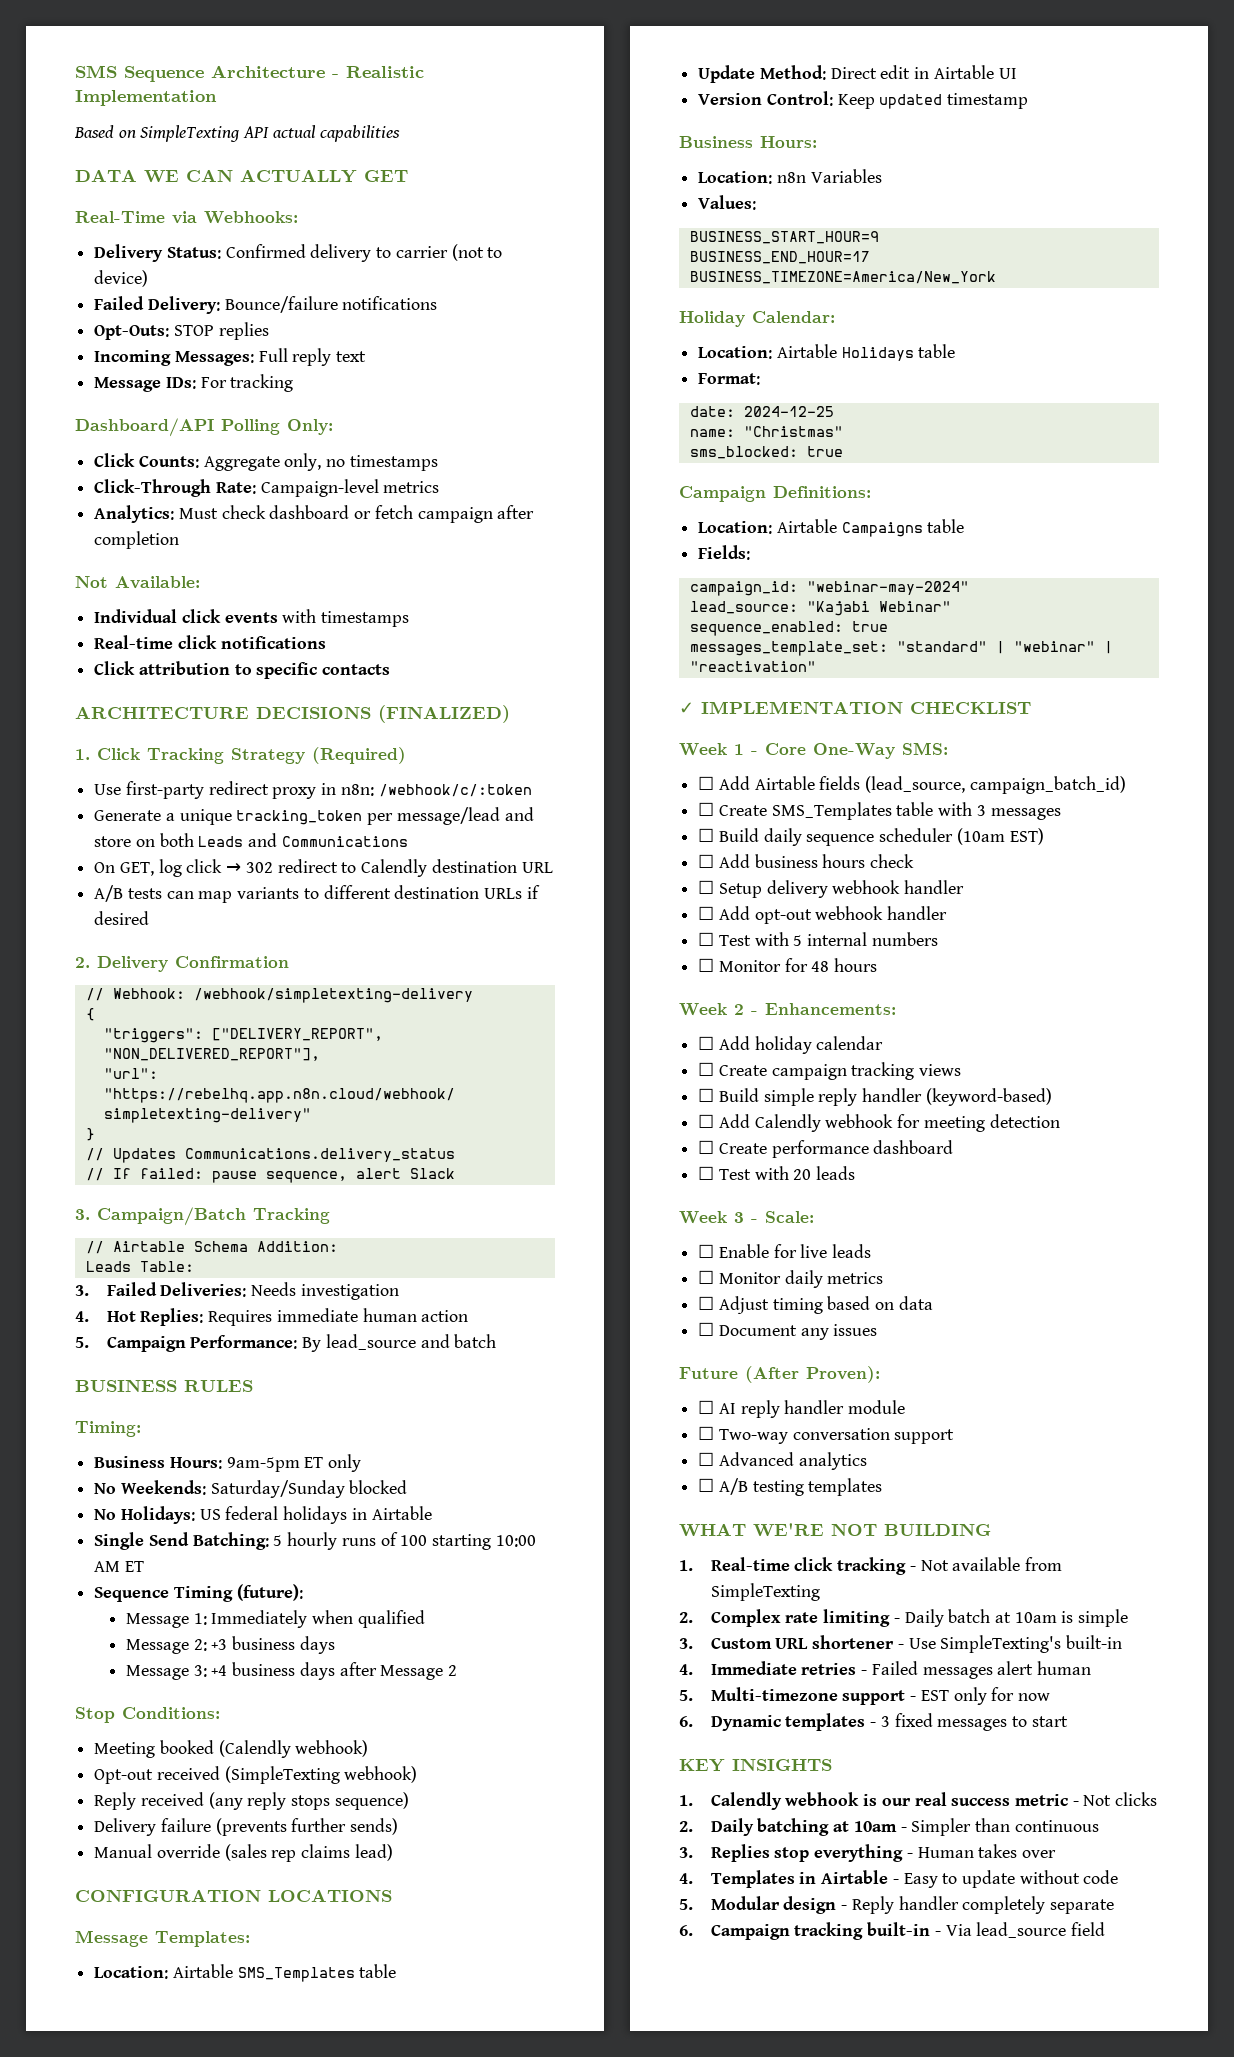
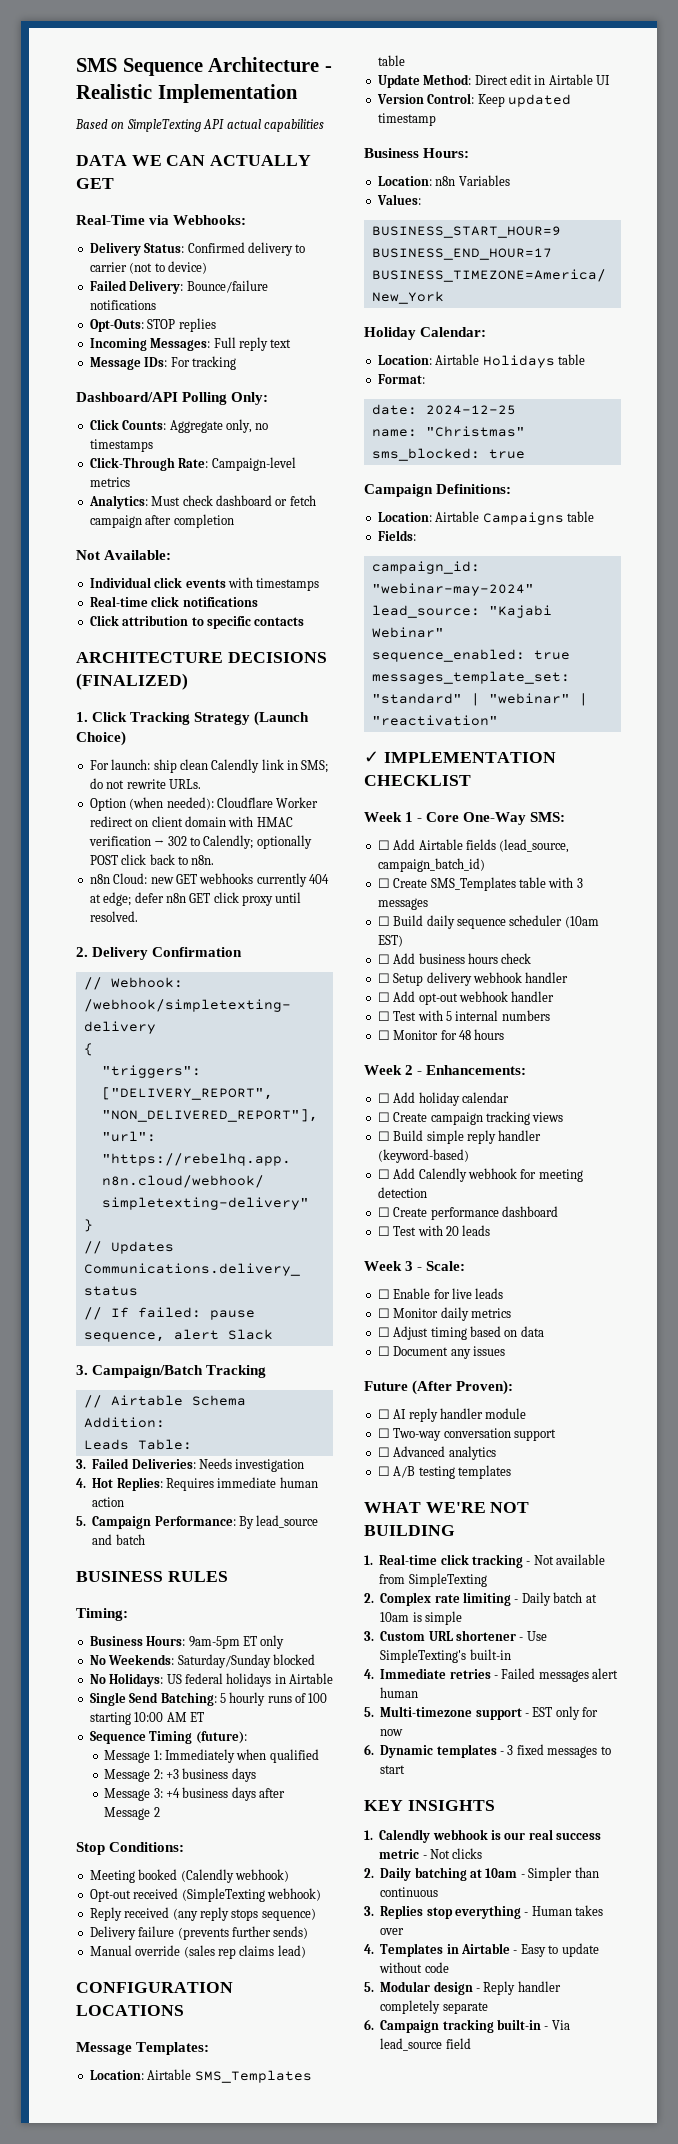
[312,747,406,764] [94,781,532,799] [94,807,534,825] [94,833,408,847] [94,859,553,877] [94,885,540,903] [94,911,150,925] (Required) // Use first-party redirect proxy in n8n: /webhook/c/:token // Generate a unique tracking_token per message/lead and store on both Leads and Communications // On GET, log click → 302 redirect to Calendly destination URL // A/B tests can map variants to different destination URLs if desired -> [254,711,310,726] [76,731,126,746] [89,759,329,773] [89,778,201,789] [89,797,319,811] [89,816,293,827] [88,835,312,849] [89,854,215,865] [89,873,329,887] [89,892,302,906] [89,911,138,922] (Launch Choice) // For launch: ship clean Calendly link in SMS; do not rewrite URLs. // Option (when needed): Cloudflare Worker redirect on client domain with HMAC verification → 302 to Calendly; optionally POST click back to n8n. // n8n Cloud: new GET webhooks currently 404 at edge; defer n8n GET click proxy until resolved.

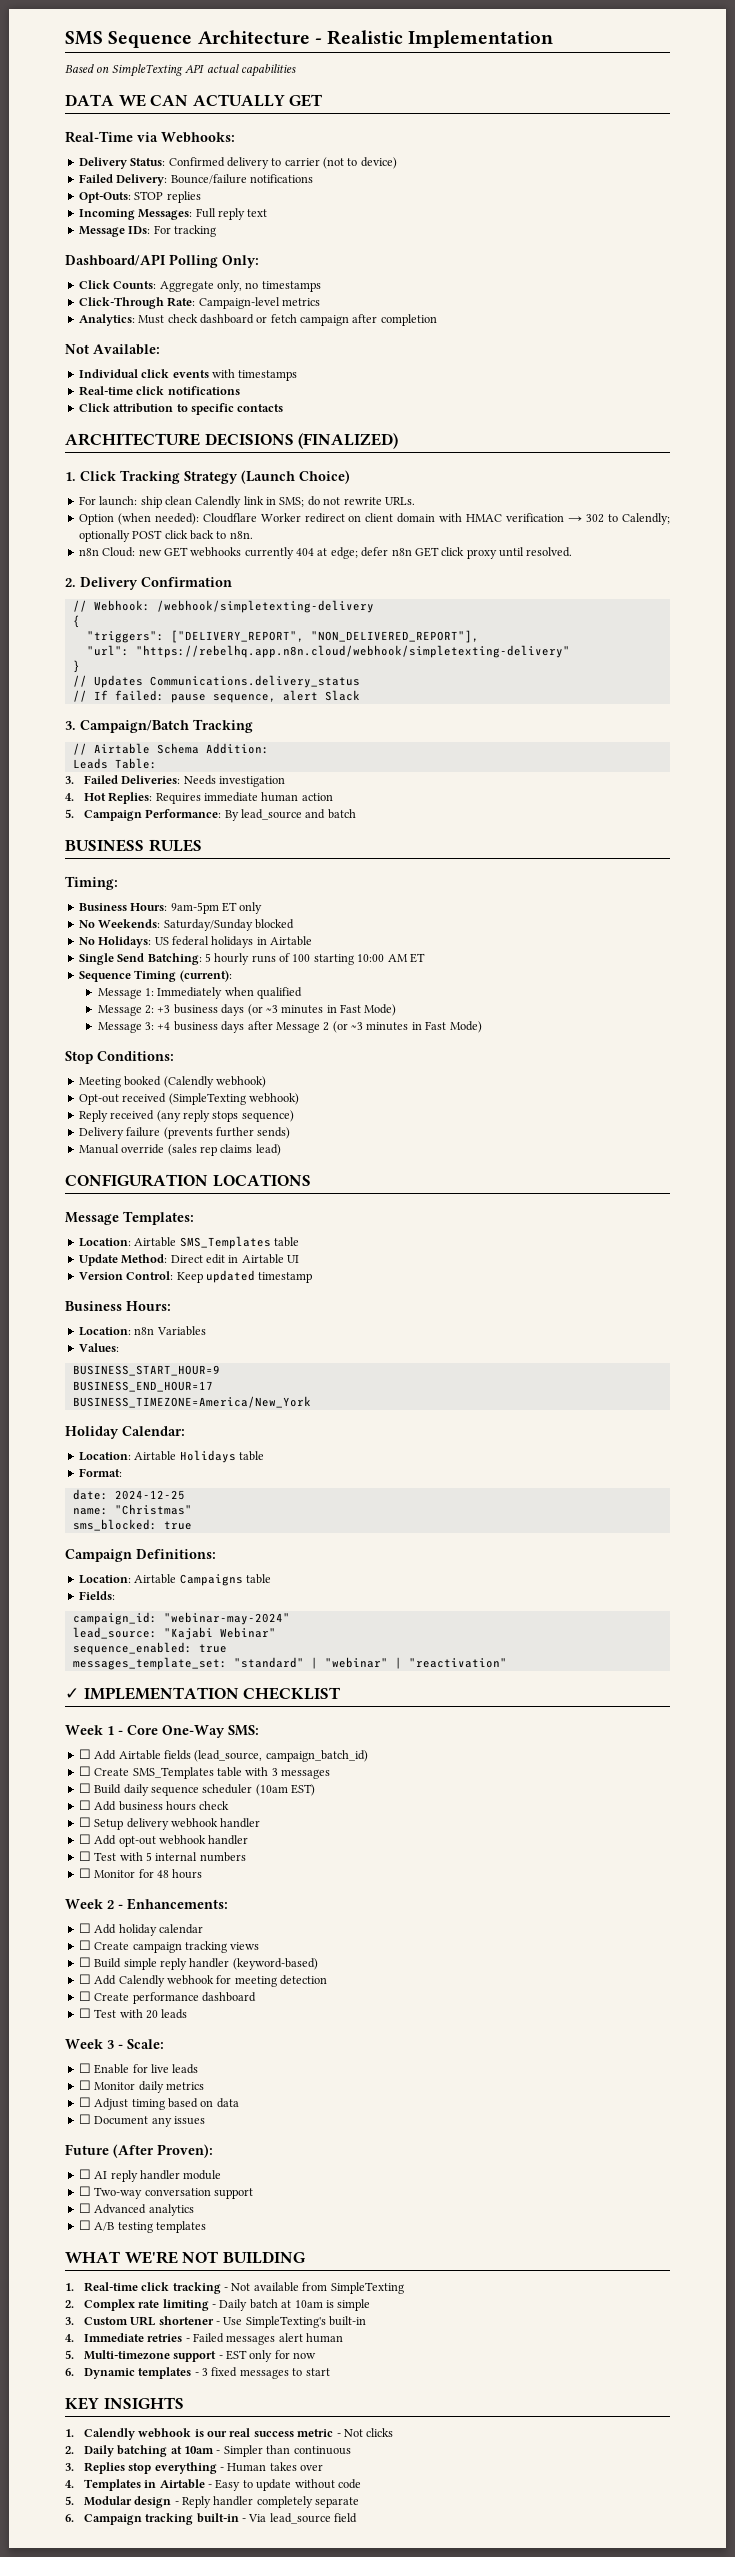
[195,1731,247,1744] (future): -> [179,970,232,982] (current):
(256, 1775) none -> [247,1004,397,1016] (or ~3 minutes in Fast Mode)
(160, 1812) none -> [332,1021,482,1033] (or ~3 minutes in Fast Mode)

